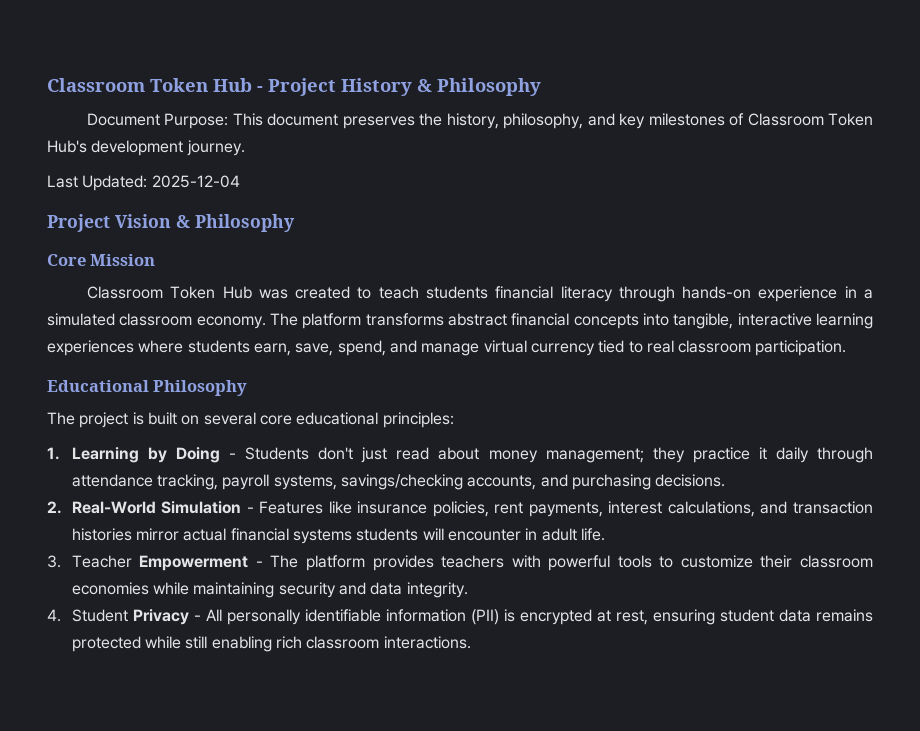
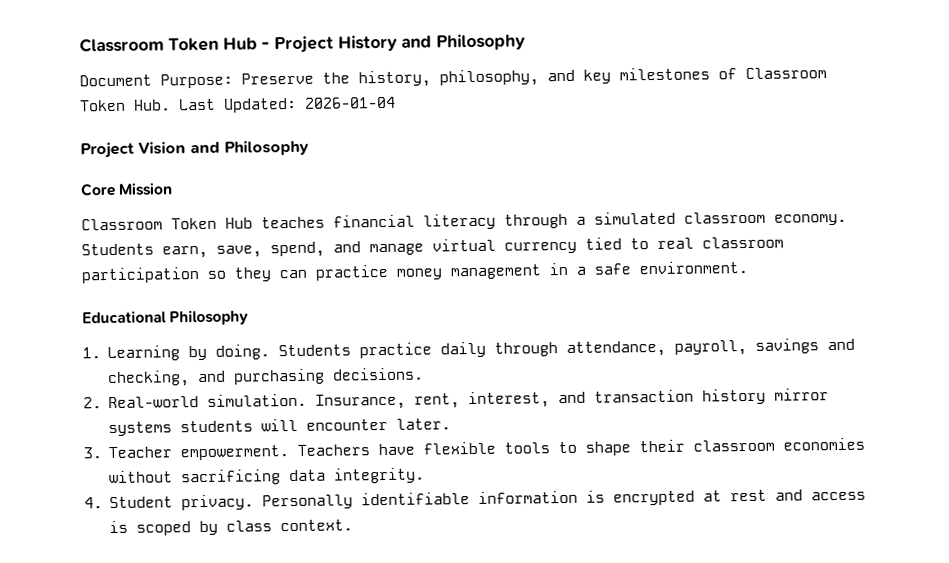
[417,79,432,92] & -> [401,35,432,48] and
[232,113,415,129] This document preserves -> [241,72,314,85] Preserve
[47,140,245,156] Hub's development journey. // -> [133,99,171,111] Hub.
[151,175,240,188] 2025-12-04 -> [304,96,396,109] 2026-01-04
[176,215,190,228] & -> [190,141,220,154] and
[258,286,874,302] [47,313,874,329] [47,340,250,356] was created to teach students financial literacy through hands-on experience in a simulated classroom economy. The platform transforms abstract financial concepts into tangible, interactive learning experiences where students -> [261,211,847,230] [81,243,154,256] teaches financial literacy through a simulated classroom economy. Students
[755,340,847,356] [47,380,248,396] [47,412,454,428] [47,447,874,463] [71,474,726,490] [47,501,873,517] [71,528,289,541] participation. // Educational Philosophy // The project is built on several core educational principles: // 1. Learning by Doing - Students don't just read about money management; they practice it daily through attendance tracking, payroll systems, savings/checking accounts, and purchasing decisions. // 2. Real-World Simulation - Features like insurance policies, rent payments, interest calculations, and transaction histories mirror actual financial -> [81,260,748,284] [82,309,250,326] [82,338,856,362] [107,367,425,388] [83,388,830,410] participation so they can practice money management in a safe environment. // Educational Philosophy // 1. Learning by doing. Students practice daily through attendance, payroll, savings and checking, and purchasing decisions. // 2. Real-world simulation. Insurance, rent, interest, and transaction history mirror
[525,528,605,541] in adult life. -> [396,418,452,430] later.
[139,555,611,571] Empowerment - The platform provides teachers with powerful -> [180,441,497,461] empowerment. Teachers have flexible
[680,555,753,568] customize -> [585,441,632,456] shape
[153,582,367,598] while maintaining security and -> [109,469,282,486] without sacrificing
[132,609,301,625] Privacy - All personally -> [181,494,354,511] privacy. Personally
[470,609,499,625] (PII) -> (579, 497) none
[615,609,873,625] [71,636,471,652] rest, ensuring student data remains protected while still enabling rich classroom interactions. -> [730,489,867,502] [109,519,354,536] rest and access is scoped by class context.

